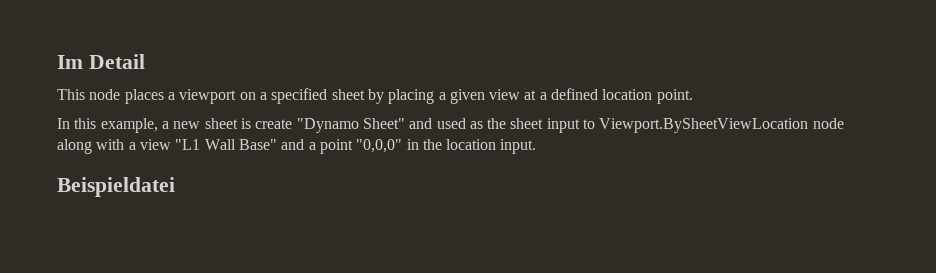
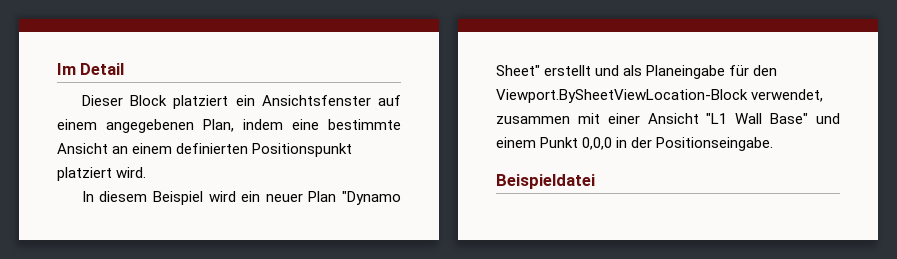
[57,88,693,104] [57,118,844,133] [57,139,537,154] This node places a viewport on a specified sheet by placing a given view at a defined location point. // In this example, a new sheet is create "Dynamo Sheet" and used as the sheet input to Viewport.BySheetViewLocation node along with a view "L1 Wall Base" and a point "0,0,0" in the location input. -> [81,95,401,109] [57,119,401,133] [57,143,353,157] [57,167,147,181] [81,191,401,205] [496,65,778,79] [496,89,824,103] [496,113,840,124] [496,137,774,151] Dieser Block platziert ein Ansichtsfenster auf einem angegebenen Plan, indem eine bestimmte Ansicht an einem definierten Positionspunkt platziert wird. // In diesem Beispiel wird ein neuer Plan "Dynamo Sheet" erstellt und als Planeingabe für den Viewport.BySheetViewLocation-Block verwendet, zusammen mit einer Ansicht "L1 Wall Base" und einem Punkt 0,0,0 in der Positionseingabe.

